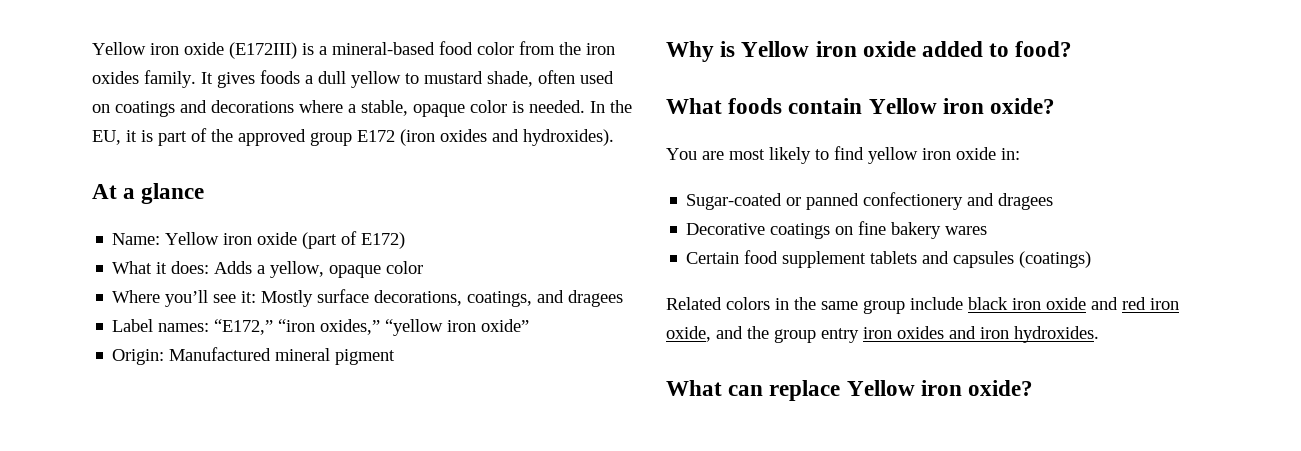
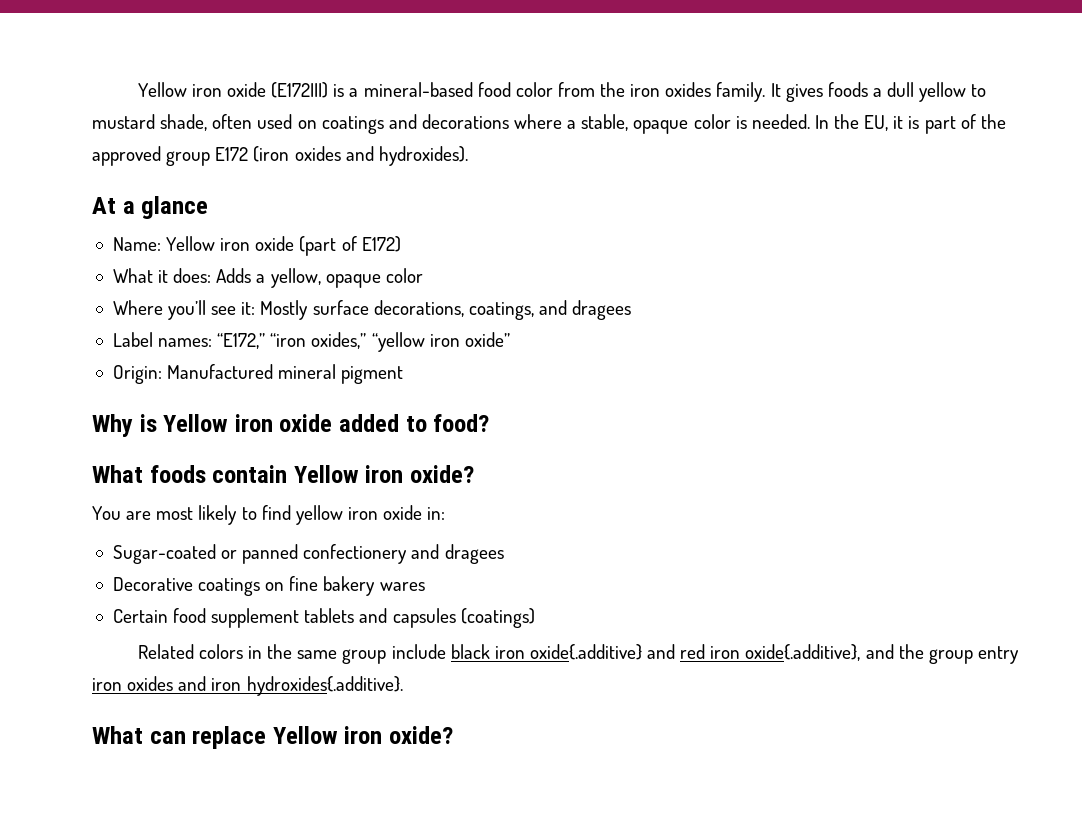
[1046,297,1086,310] oxide -> [529,644,642,660] oxide{.additive}
[666,326,711,342] oxide, -> [745,644,861,661] oxide{.additive},
[1014,326,1099,343] hydroxides. -> [246,676,403,696] hydroxides{.additive}.

